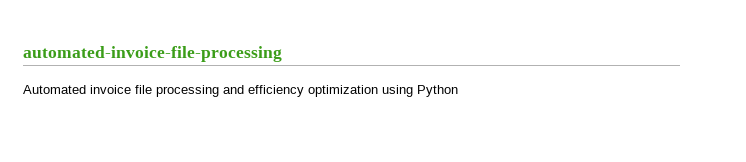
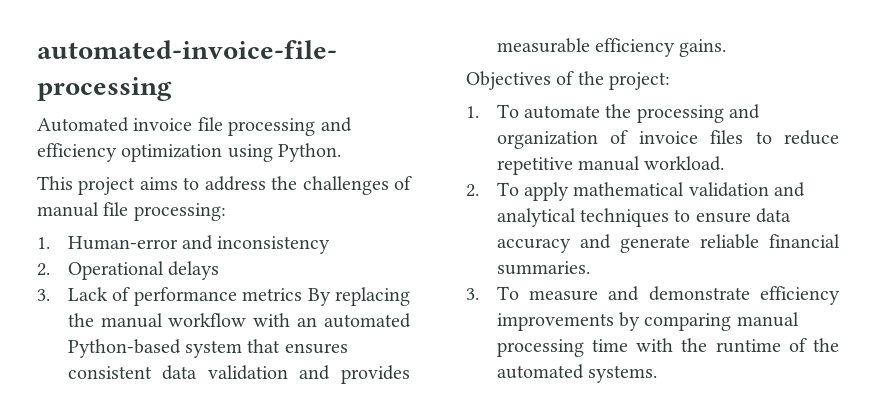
[417,85,458,97] Python -> [278,143,342,162] [37,176,412,195] [37,202,226,221] [37,235,331,254] [37,261,220,280] [37,287,411,306] [67,313,411,328] [67,339,348,358] [67,365,410,384] [496,38,727,57] [466,71,671,90] [466,104,761,123] [496,130,840,149] [496,156,725,175] [466,182,806,201] [496,208,792,227] [496,234,840,253] [496,261,590,275] [466,286,840,305] [496,312,799,331] [496,338,839,357] [496,364,658,383] Python. // This project aims to address the challenges of manual file processing: // 1. Human-error and inconsistency // 2. Operational delays // 3. Lack of performance metrics By replacing the manual workflow with an automated Python-based system that ensures consistent data validation and provides measurable efficiency gains. // Objectives of the project: // 1. To automate the processing and organization of invoice files to reduce repetitive manual workload. // 2. To apply mathematical validation and analytical techniques to ensure data accuracy and generate reliable financial summaries. // 3. To measure and demonstrate efficiency improvements by comparing manual processing time with the runtime of the automated systems.

